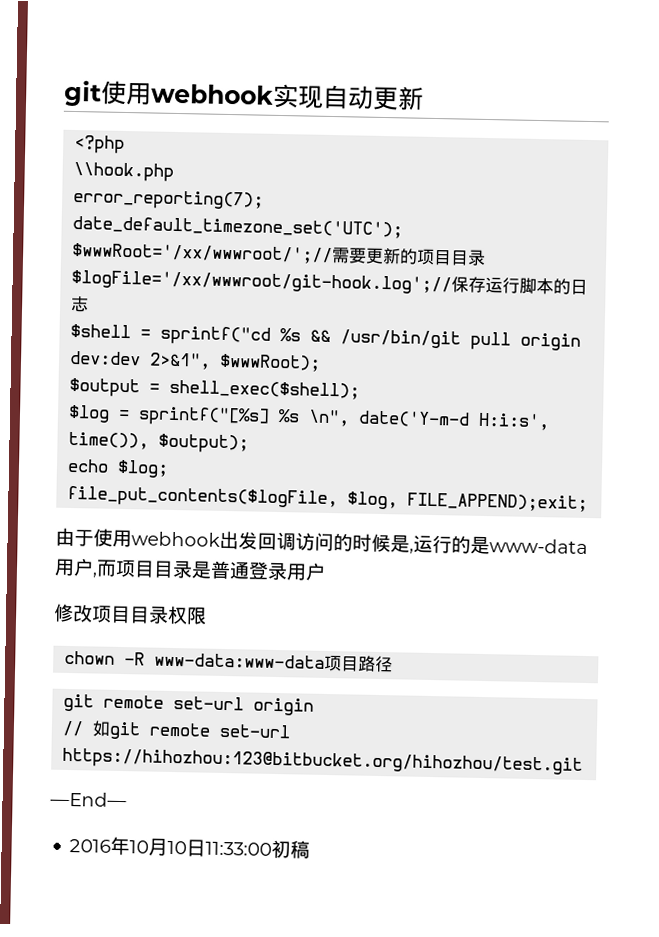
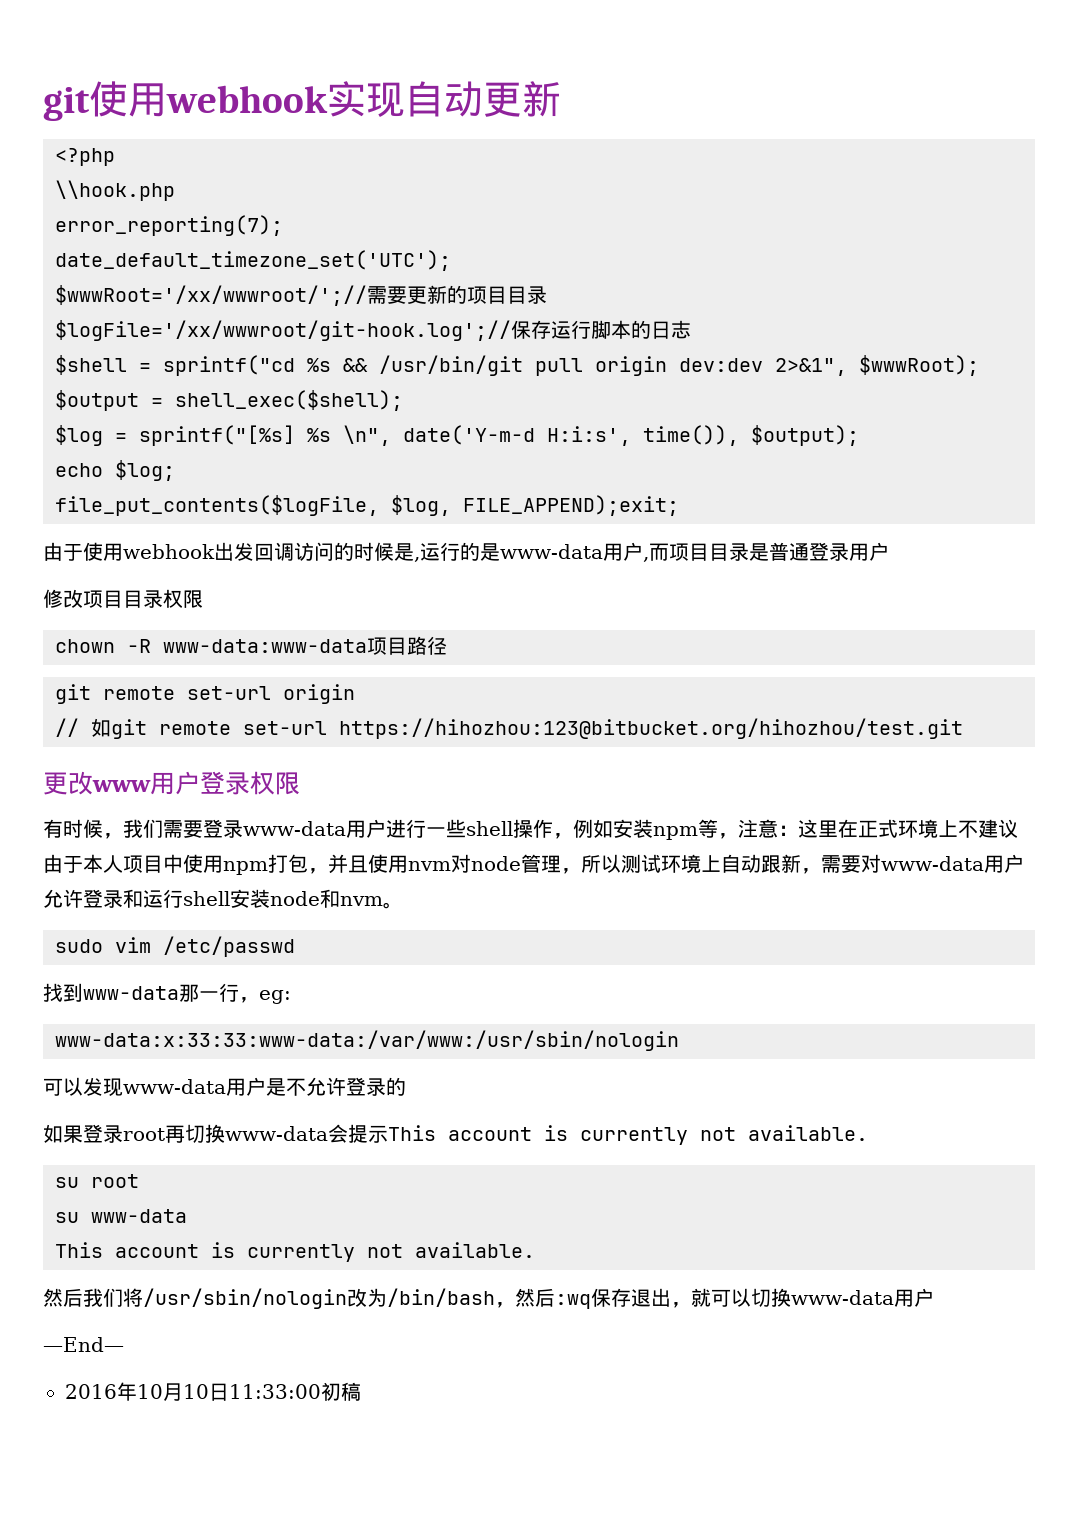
(584, 761) none -> [43,771,300,795] [43,819,1018,840] [43,854,1024,875] [43,889,403,909] [55,936,295,957] [43,983,291,1004] [55,1030,679,1051] [43,1077,406,1097] [43,1124,868,1145] [55,1174,139,1188] [55,1209,187,1223] [55,1242,535,1262] [43,1288,934,1309] // 更改www用户登录权限 // 有时候，我们需要登录www-data用户进行一些shell操作，例如安装npm等，注意：这里在正式环境上不建议由于本人项目中使用npm打包，并且使用nvm对node管理，所以测试环境上自动跟新，需要对www-data用户允许登录和运行shell安装node和nvm。 // sudo vim /etc/passwd // 找到www-data那一行，eg: // www-data:x:33:33:www-data:/var/www:/usr/sbin/nologin // 可以发现www-data用户是不允许登录的 // 如果登录root再切换www-data会提示This account is currently not available. // su root // su www-data // This account is currently not available. // 然后我们将/usr/sbin/nologin改为/bin/bash，然后:wq保存退出，就可以切换www-data用户

